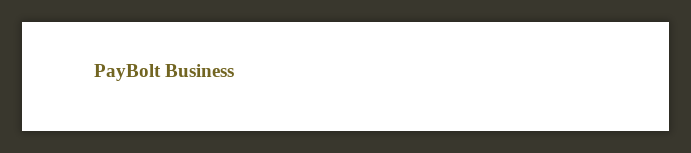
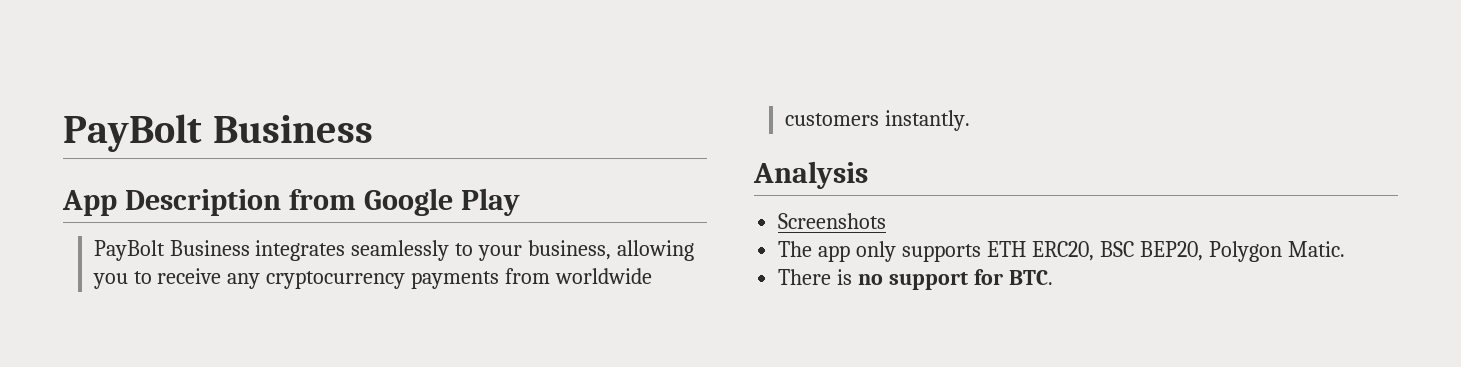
[94,64,235,81] PayBolt Business -> [63,114,373,152] [62,188,520,216] [93,240,695,261] [92,268,653,289] [784,110,970,131] [753,161,868,189] [778,213,887,229] [778,241,1345,262] [778,269,1053,290] PayBolt Business // App Description from Google Play // PayBolt Business integrates seamlessly to your business, allowing you to receive any cryptocurrency payments from worldwide customers instantly. // Analysis // Screenshots // The app only supports ETH ERC20, BSC BEP20, Polygon Matic. // There is no support for BTC.

